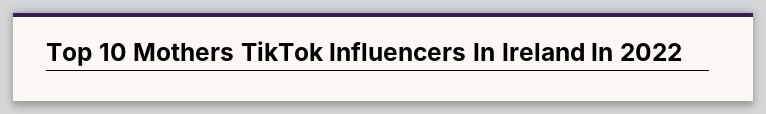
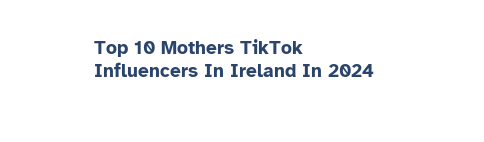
[619,43,682,61] 2022 -> [328,64,374,77] 2024

